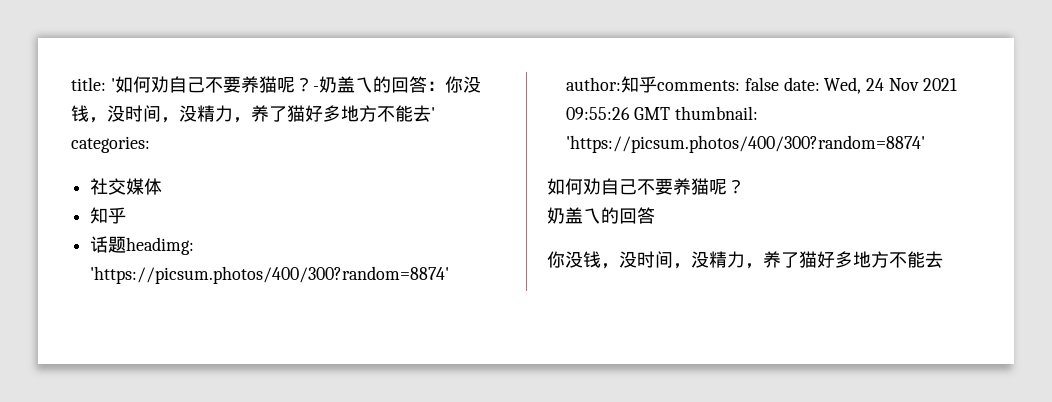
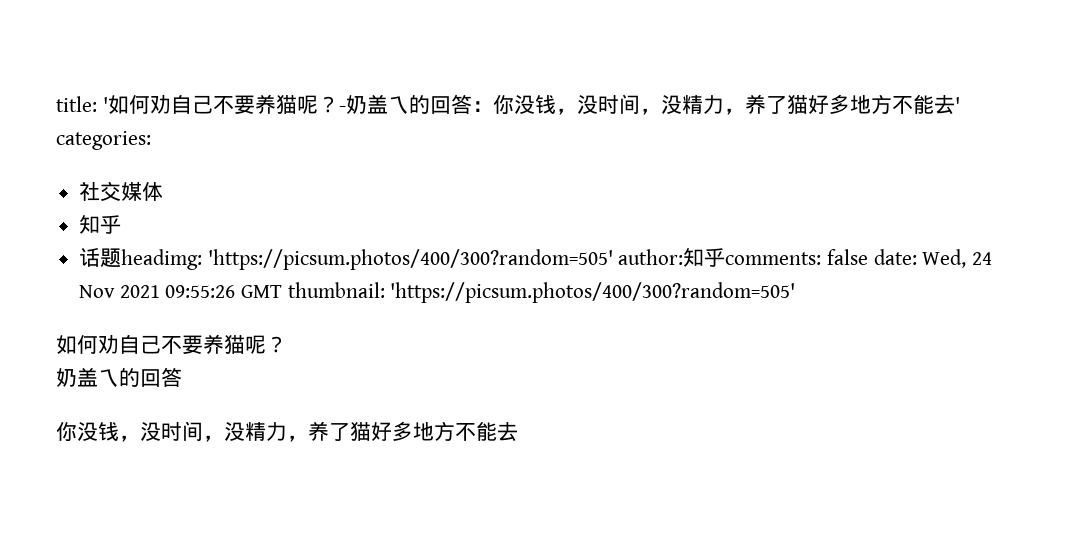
[90,266,450,284] 'https://picsum.photos/400/300?random=8874' -> [207,249,613,270] 'https://picsum.photos/400/300?random=505'
[566,135,926,153] 'https://picsum.photos/400/300?random=8874' -> [390,282,796,303] 'https://picsum.photos/400/300?random=505'

